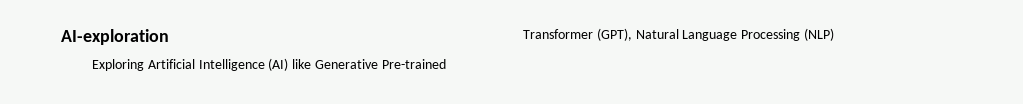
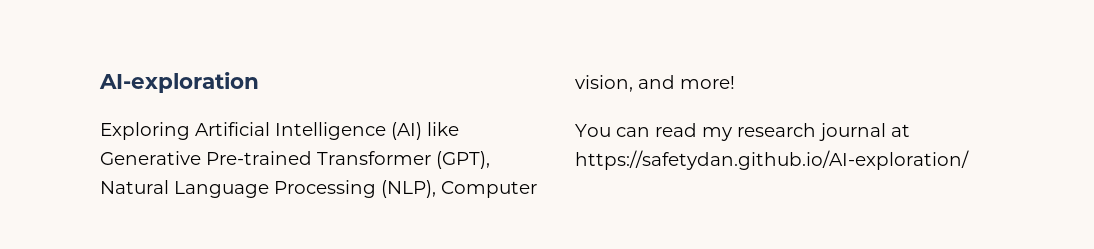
[803,28,834,41] (NLP) -> [381,180,537,198] [575,75,735,92] [575,123,910,141] [575,150,969,170] (NLP), Computer vision, and more! // You can read my research journal at https://safetydan.github.io/AI-exploration/

